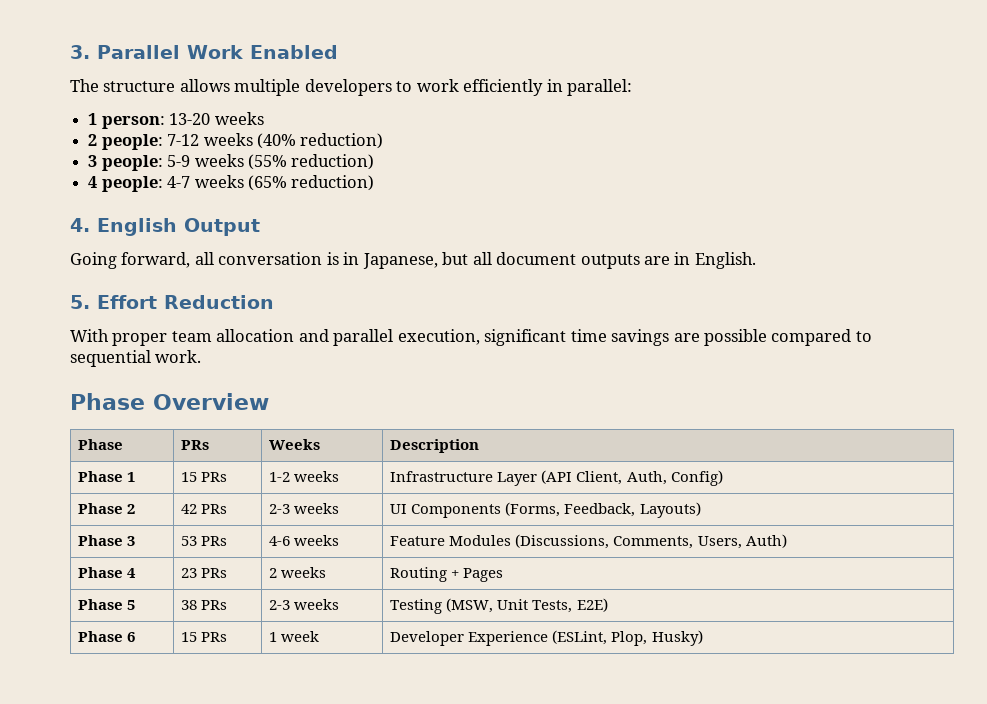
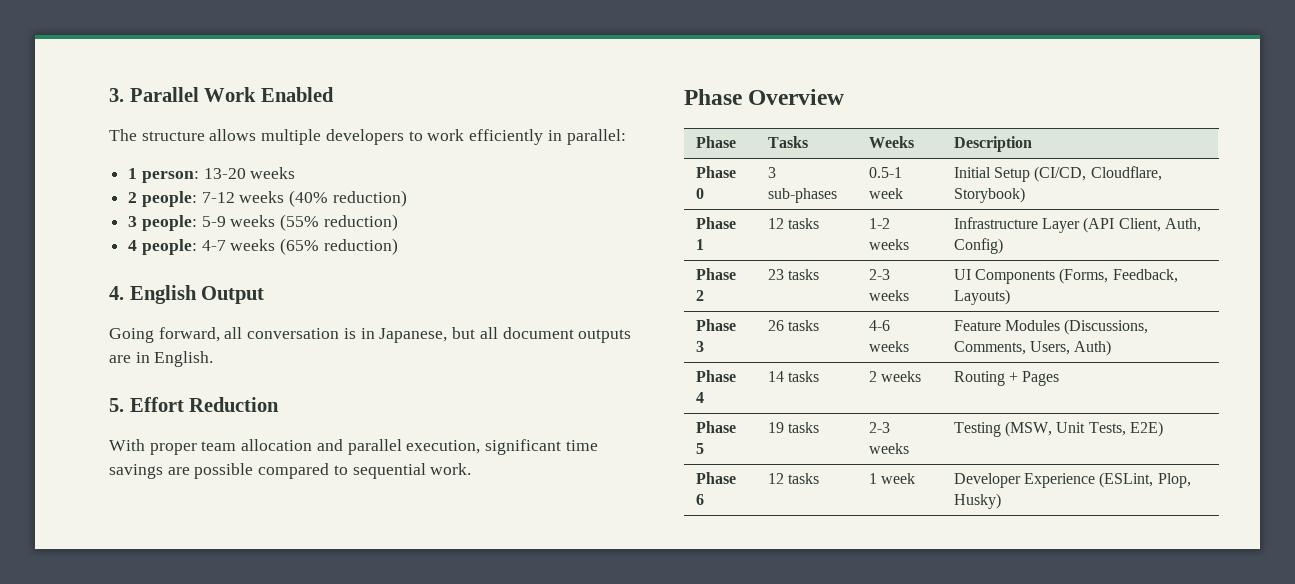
[181,440,210,450] PRs -> [767,136,808,148] Tasks
(480, 446) none -> [695,166,736,178] [695,188,704,199] [767,167,776,178] [767,188,837,203] [868,167,902,178] [868,188,903,199] [953,166,1162,182] [953,187,1025,203] // Phase 0 | 3 sub-phases | 0.5-1 week | Initial Setup (CI/CD, Cloudflare, Storybook)
[181,472,228,482] 15 PRs -> [767,218,819,229] 12 tasks
[181,504,228,514] 42 PRs -> [767,269,819,280] 23 tasks
[181,536,228,546] 53 PRs -> [767,320,819,331] 26 tasks
[181,568,228,578] 23 PRs -> [767,371,819,382] 14 tasks
[181,600,228,610] 38 PRs -> [767,422,819,433] 19 tasks
[181,632,228,642] 15 PRs -> [767,473,819,484] 12 tasks

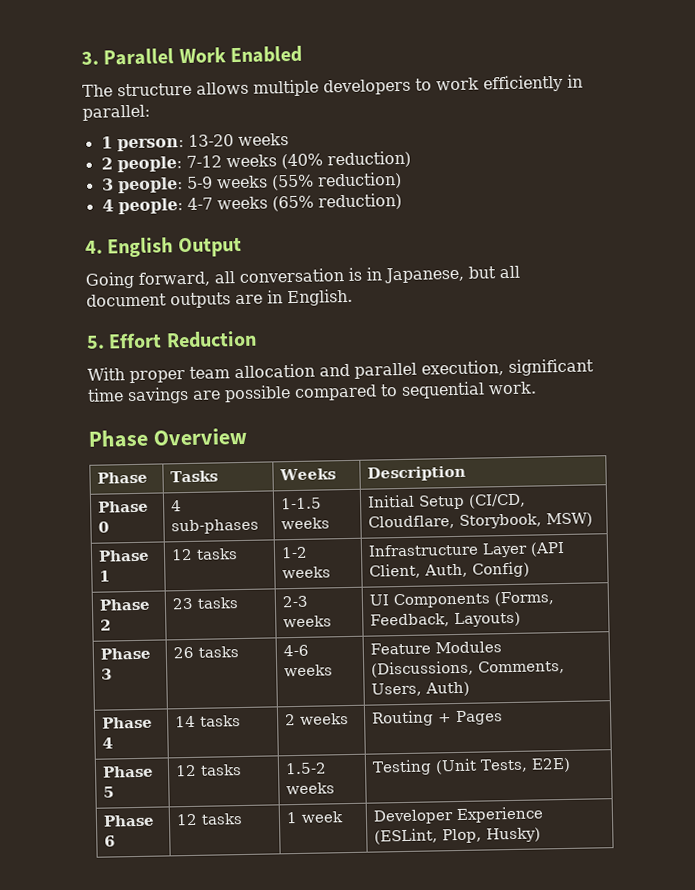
[767,167,776,178] 3 -> [171,500,183,512] 4
[868,167,902,178] [868,188,903,199] 0.5-1 week -> [280,497,323,510] [281,517,331,530] 1-1.5 weeks
[953,187,1025,203] Storybook) -> [459,512,594,529] Storybook, MSW)
[767,422,819,433] [868,422,890,433] 19 tasks | 2-3 -> [175,764,243,777] [285,762,328,775] 12 tasks | 1.5-2
[1004,421,1086,437] (MSW, Unit -> [435,758,478,775] (Unit

